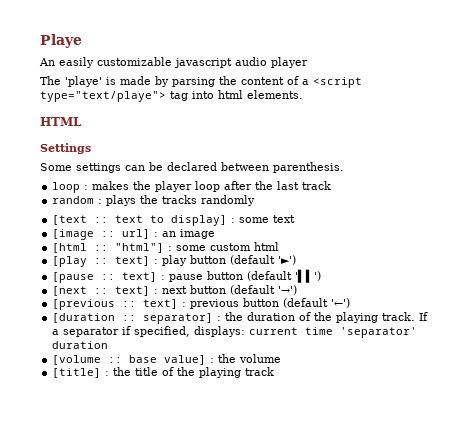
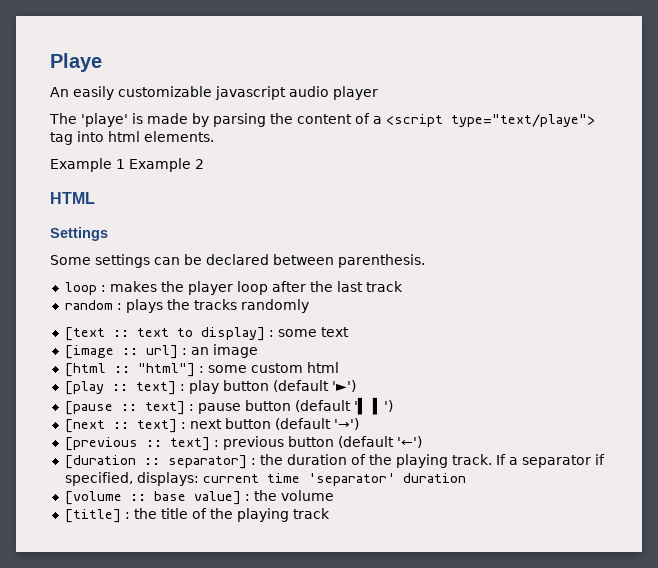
(303, 94) none -> [50,158,204,172] // Example 1 Example 2
[295,269,322,283] '▍▍') -> [353,397,393,415] '▍ ▍')

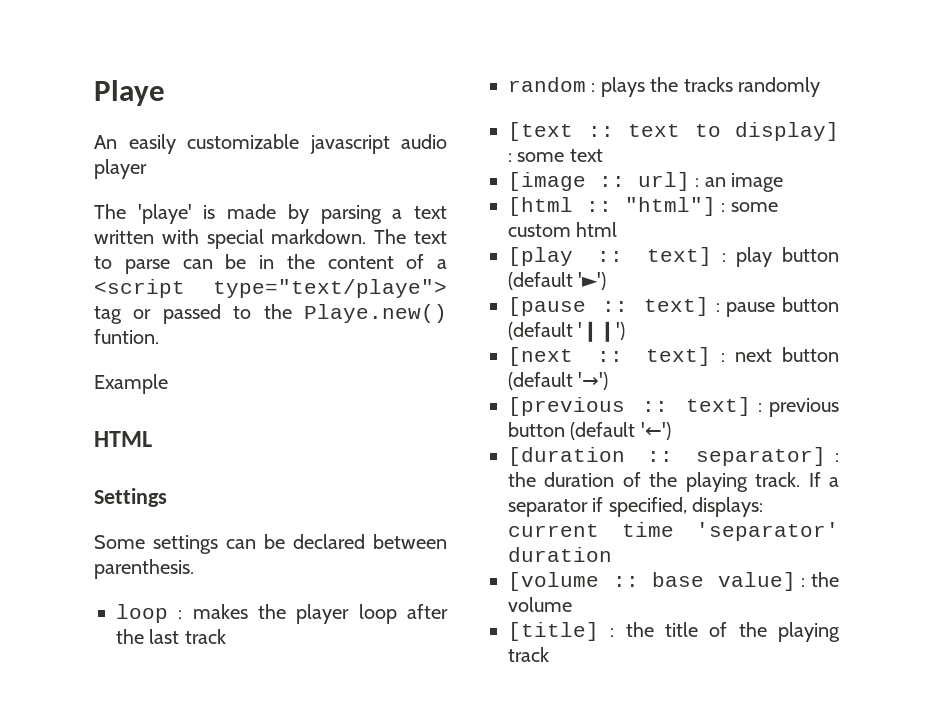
(266, 120) none -> [392,206,447,219] [94,229,447,249] [94,254,274,274] a text written with special markdown. The text to parse can be in
[77,131,214,142] [50,158,204,172] into html elements. // Example 1 Example 2 -> [133,304,447,324] [94,329,159,344] [94,374,168,394] or passed to the Playe.new() funtion. // Example
[353,397,393,415] '▍ ▍') -> [578,321,626,342] '❙❙')

